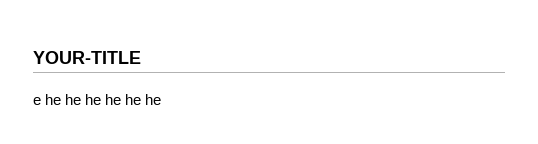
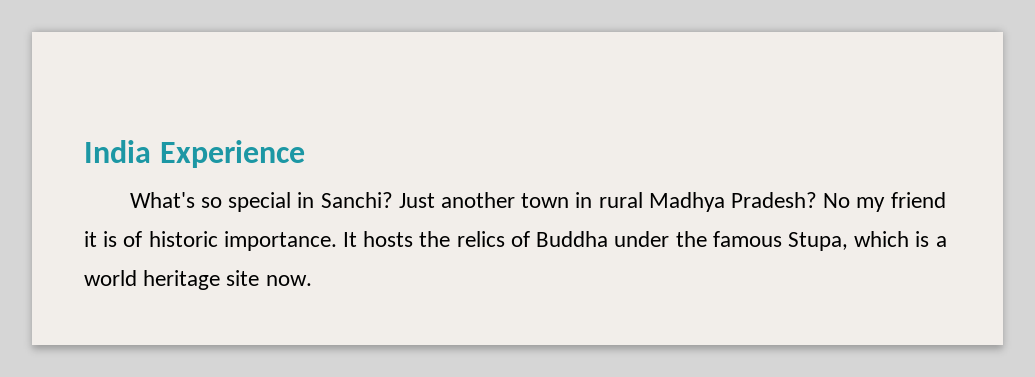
[33,51,141,64] [33,94,162,105] YOUR-TITLE // e he he he he he he -> [84,140,305,168] [129,192,946,212] [84,231,947,251] [84,270,312,290] India Experience // What's so special in Sanchi? Just another town in rural Madhya Pradesh? No my friend it is of historic importance. It hosts the relics of Buddha under the famous Stupa, which is a world heritage site now.

